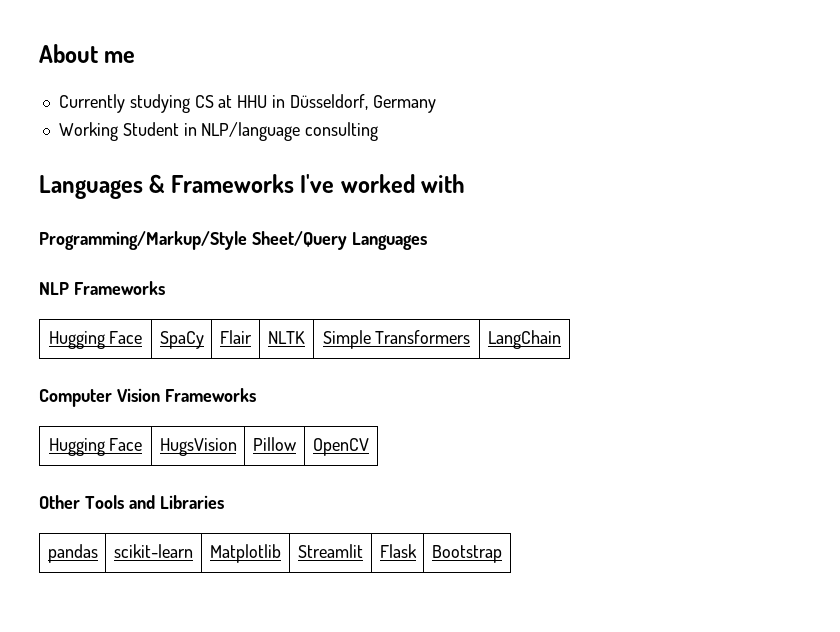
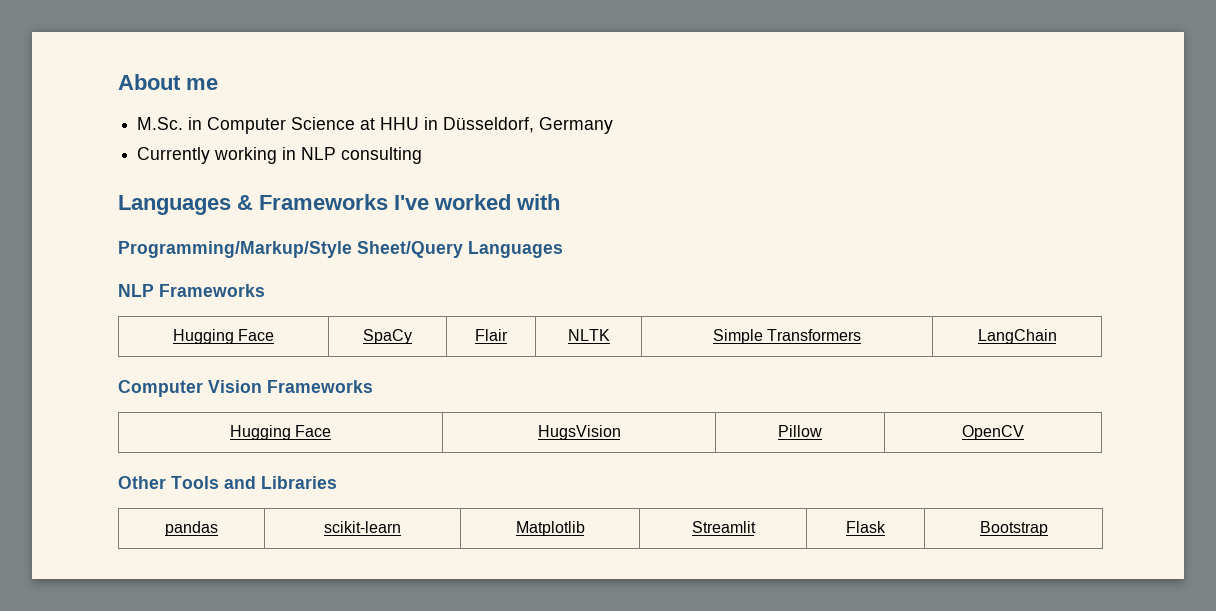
[58,94,214,113] Currently studying CS -> [137,117,356,134] M.Sc. in Computer Science
[58,122,301,141] Working Student in NLP/language -> [137,147,337,164] Currently working in NLP

